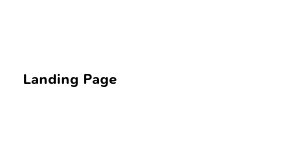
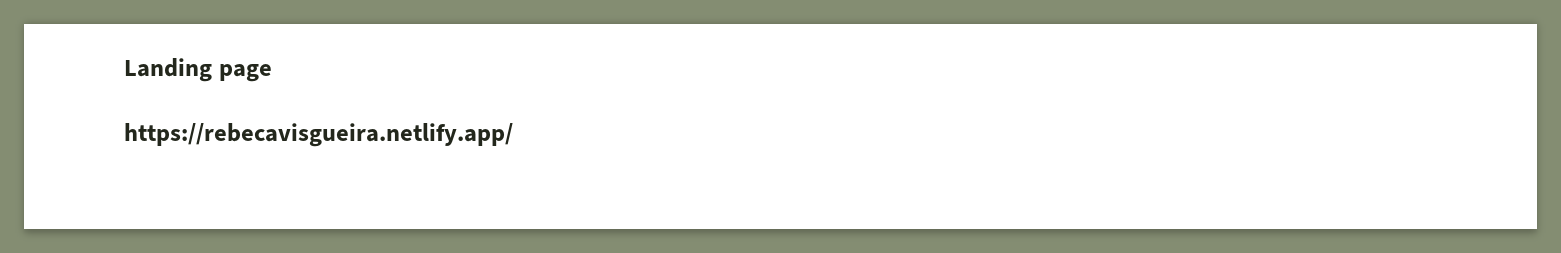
[83,74,117,87] Page -> [218,64,272,82] [124,123,513,147] page // https://rebecavisgueira.netlify.app/

